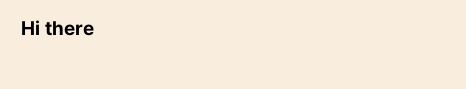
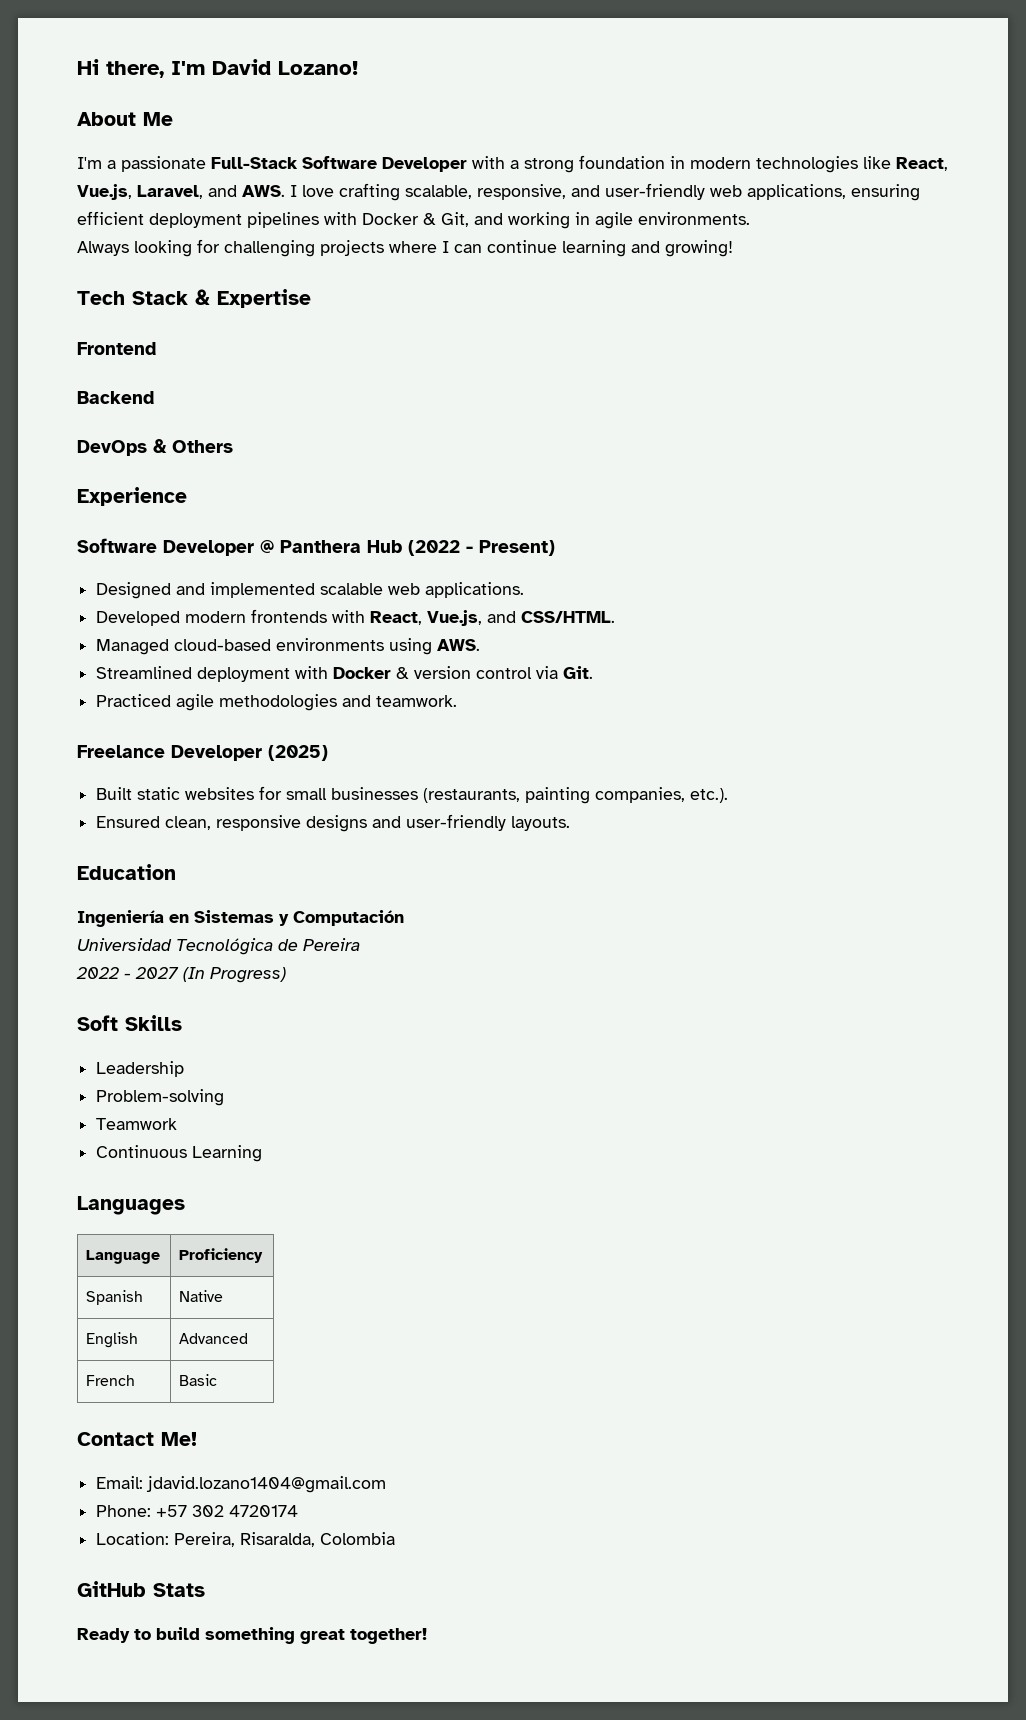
[45,21,95,36] there -> [106,59,358,78] [77,112,173,126] [77,155,948,173] [77,183,920,201] [77,211,750,229] [77,239,733,257] [77,289,311,308] [77,342,156,355] [77,391,154,404] [77,439,233,456] [77,487,187,506] [77,538,555,556] [96,582,525,599] [96,609,616,626] [96,638,481,655] [96,666,594,682] [96,694,458,711] [77,745,328,761] [96,786,729,804] [96,814,571,832] [77,864,176,880] [77,910,404,927] [77,938,360,955] [76,967,286,983] [77,1015,182,1031] [96,1061,185,1077] [96,1089,225,1106] [96,1118,178,1130] [96,1145,263,1162] [77,1196,185,1215] [86,1250,161,1264] [179,1248,264,1263] [86,1290,144,1305] [179,1290,224,1302] [86,1332,139,1348] [179,1333,249,1344] [86,1375,136,1386] [179,1374,218,1386] [77,1432,197,1446] [96,1476,387,1493] [96,1505,299,1517] [96,1532,396,1547] [77,1581,205,1597] [77,1627,427,1644] there, I'm David Lozano! // About Me // I'm a passionate Full-Stack Software Developer with a strong foundation in modern technologies like React, Vue.js, Laravel, and AWS. I love crafting scalable, responsive, and user-friendly web applications, ensuring efficient deployment pipelines with Docker & Git, and working in agile environments. // Always looking for challenging projects where I can continue learning and growing! // Tech Stack & Expertise // Frontend // Backend // DevOps & Others // Experience // Software Developer @ Panthera Hub (2022 - Present) // Designed and implemented scalable web applications. // Developed modern frontends with React, Vue.js, and CSS/HTML. // Managed cloud-based environments using AWS. // Streamlined deployment with Docker & version control via Git. // Practiced agile methodologies and teamwork. // Freelance Developer (2025) // Built static websites for small businesses (restaurants, painting companies, etc.). // Ensured clean, responsive designs and user-friendly layouts. // Education // Ingeniería en Sistemas y Computación // Universidad Tecnológica de Pereira // 2022 - 2027 (In Progress) // Soft Skills // Leadership // Problem-solving // Teamwork // Continuous Learning // Languages // Language | Proficiency // Spanish | Native // English | Advanced // French | Basic // Contact Me! // Email: jdavid.lozano1404@gmail.com // Phone: +57 302 4720174 // Location: Pereira, Risaralda, Colombia // GitHub Stats // Ready to build something great together!

